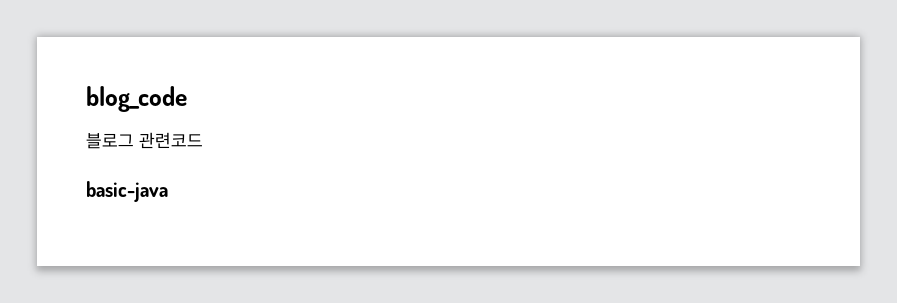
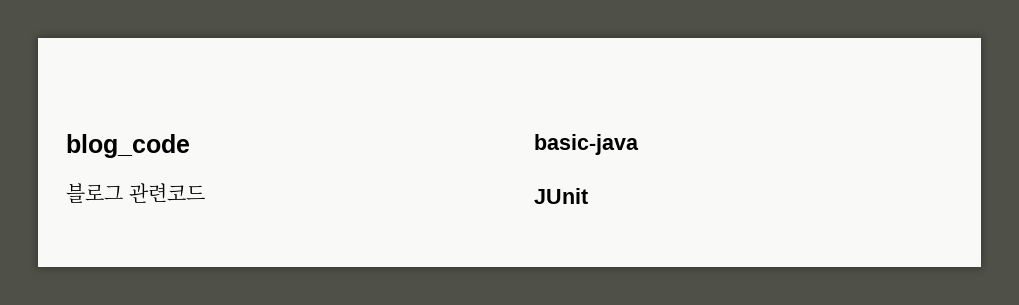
(168, 191) none -> [534,188,588,204] // JUnit

